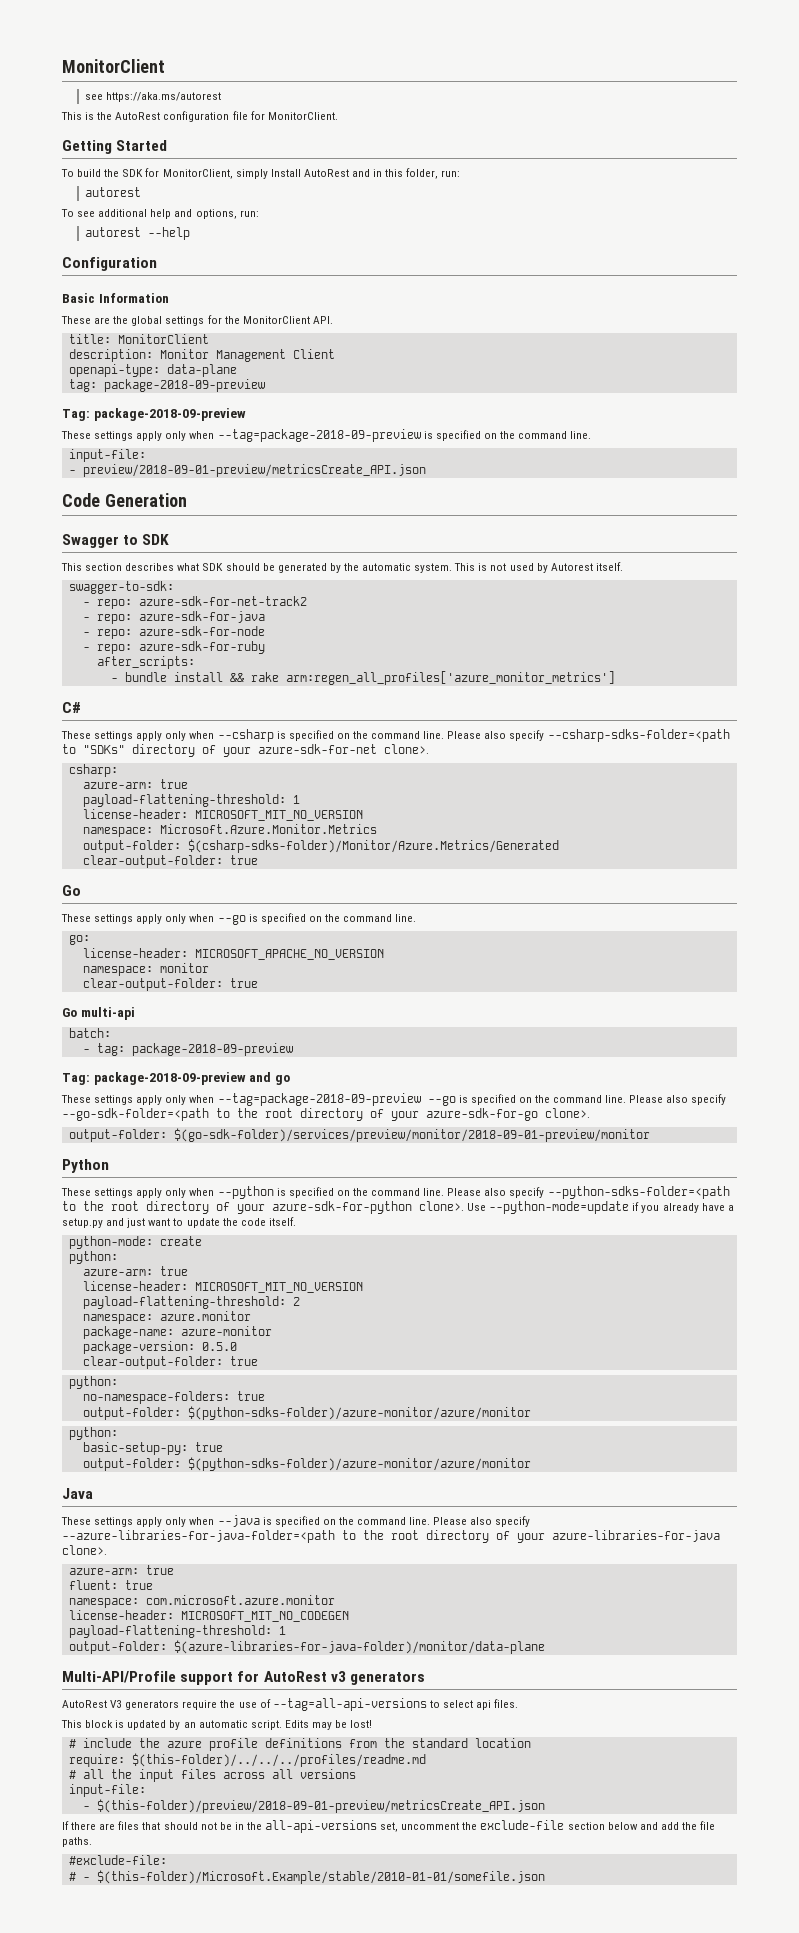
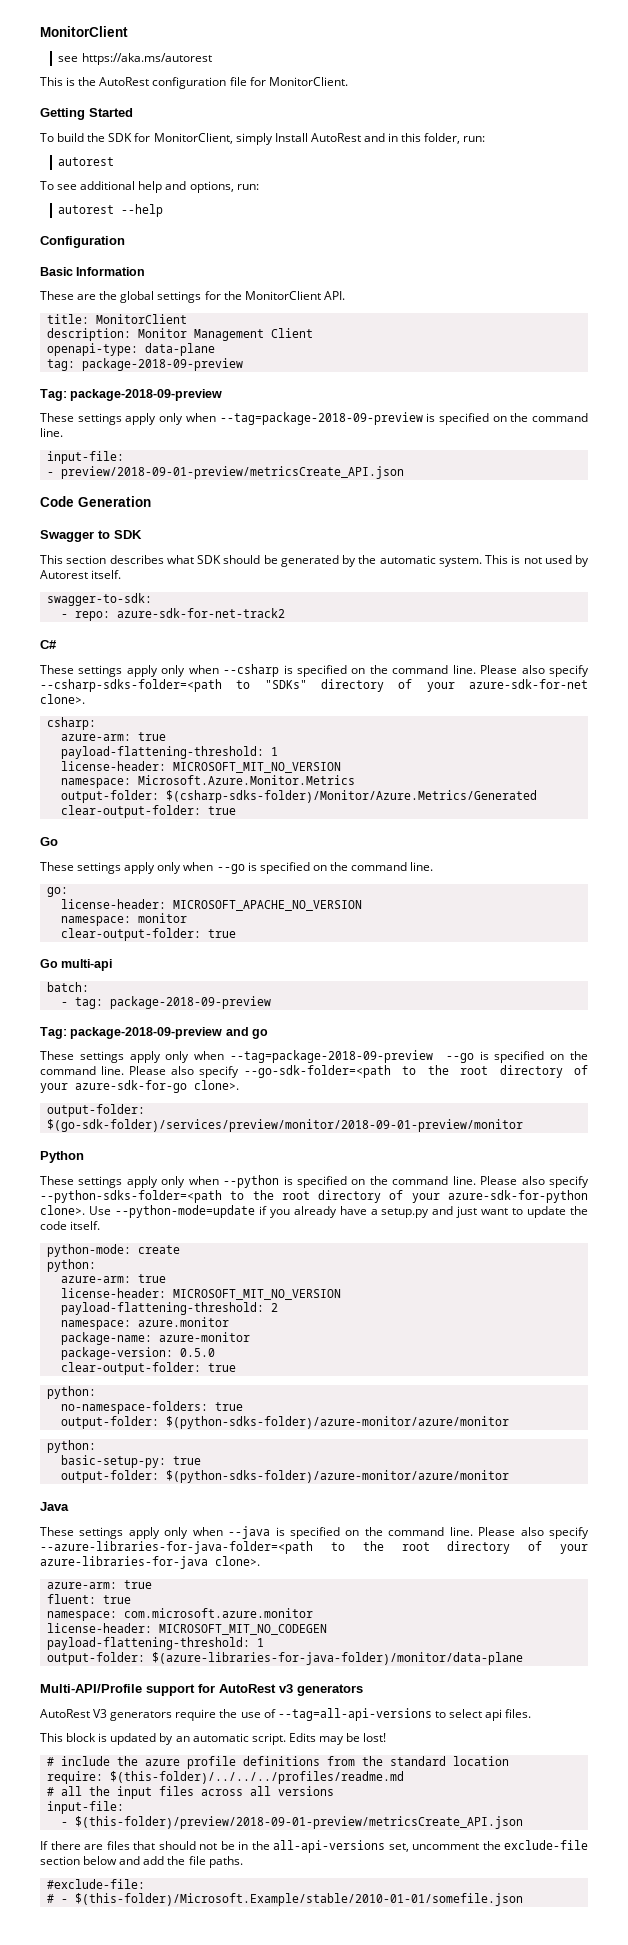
[82,611,265,624] [82,626,265,639] [82,641,265,654] [96,656,195,669] [110,671,615,685] // - repo: azure-sdk-for-java // - repo: azure-sdk-for-node // - repo: azure-sdk-for-ruby // after_scripts: // - bundle install && rake arm:regen_all_profiles['azure_monitor_metrics'] -> (285, 613) none

